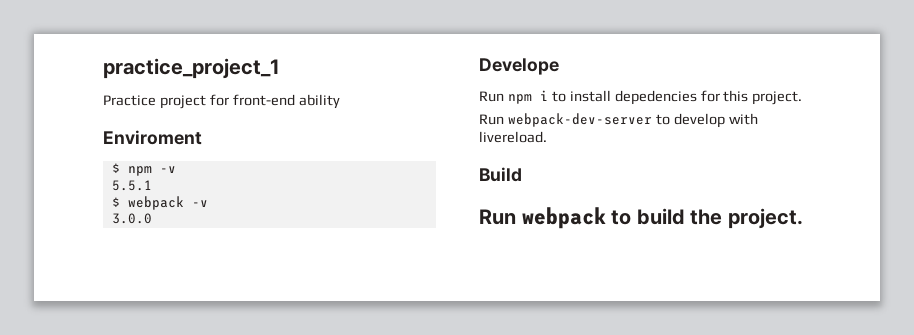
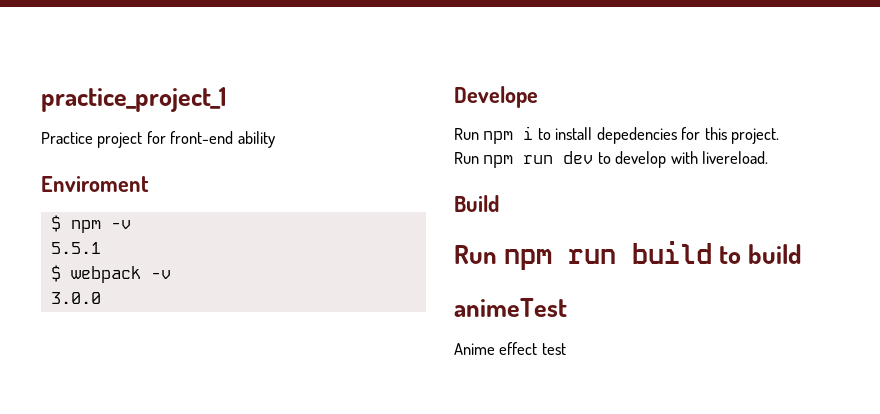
[507,113,652,127] webpack-dev-server -> [483,151,594,168] npm run dev
[521,207,606,229] webpack -> [504,241,713,270] npm run build
[690,208,803,229] the project. -> [454,298,567,317] [454,342,566,355] // animeTest // Anime effect test

